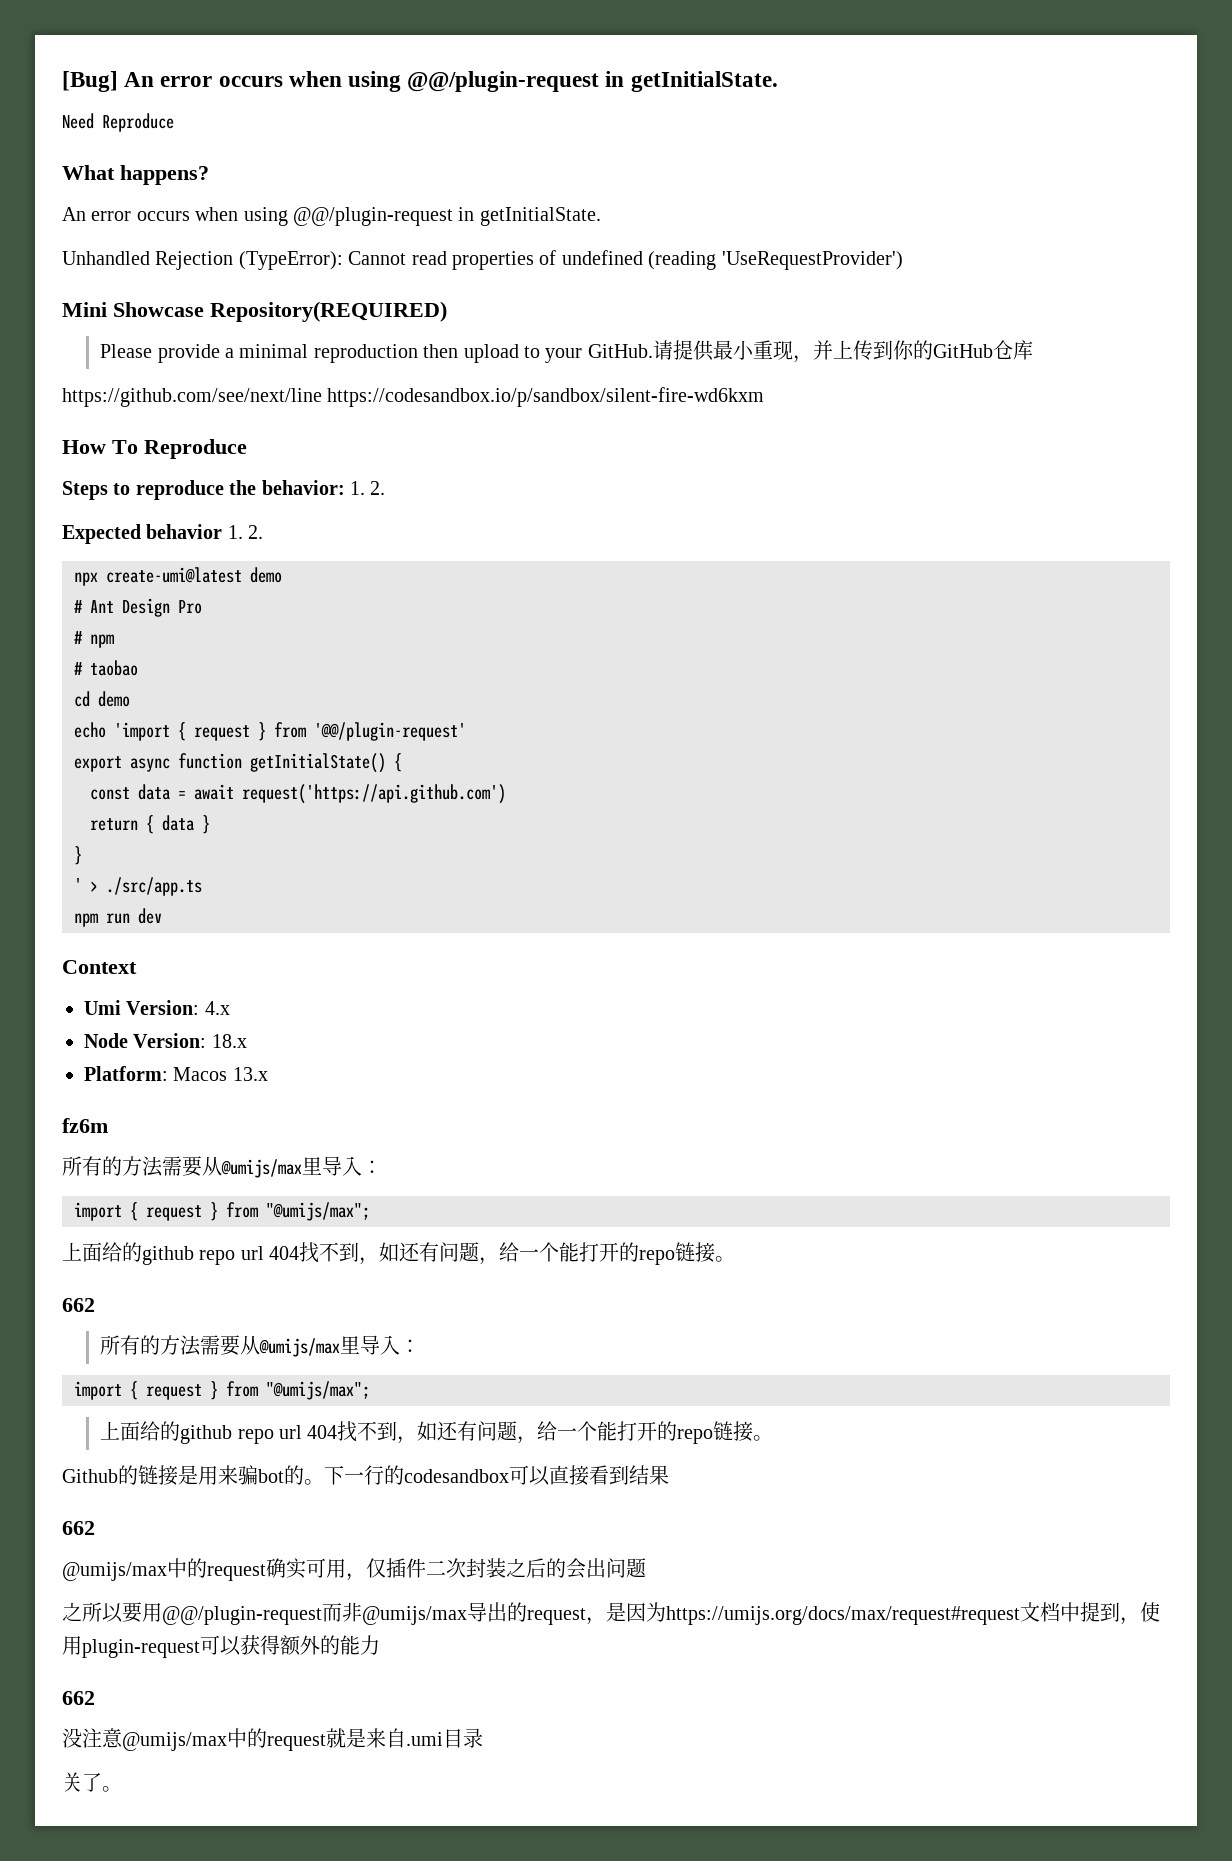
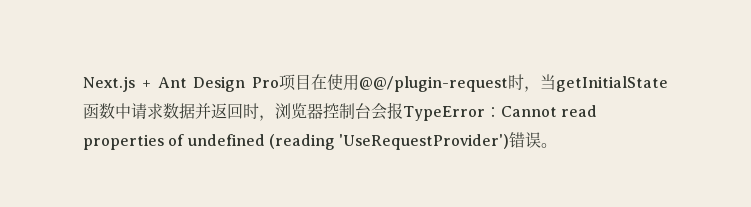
[62,71,778,92] [62,113,174,132] [62,165,209,185] [62,207,601,226] [62,251,343,270] [Bug] An error occurs when using @@/plugin-request in getInitialState. // Need Reproduce // What happens? // An error occurs when using @@/plugin-request in getInitialState. // Unhandled Rejection (TypeError): -> [83,74,668,92] [83,102,501,121] Next.js + Ant Design Pro项目在使用@@/plugin-request时，当getInitialState函数中请求数据并返回时，浏览器控制台会报TypeError：
[62,301,447,322] [100,340,1033,363] [62,387,765,407] [62,439,247,459] [62,480,386,500] [62,524,264,544] [74,567,282,586] [74,598,202,617] [74,631,114,648] [74,660,138,676] [74,691,130,707] [74,722,466,741] [74,753,402,773] [90,784,506,804] [90,815,210,834] [74,846,82,865] [74,877,202,896] [74,908,162,927] [62,960,137,974] [84,1000,230,1015] [84,1033,247,1048] [84,1066,268,1081] [62,1118,108,1133] [62,1156,382,1178] [74,1202,370,1221] [62,1242,736,1265] [62,1298,95,1312] [100,1335,421,1357] [74,1381,370,1400] [100,1421,774,1444] [62,1465,669,1486] [62,1521,95,1535] [62,1558,646,1581] [62,1602,1160,1625] [62,1635,380,1658] [62,1691,95,1705] [62,1728,483,1751] [62,1772,102,1792] // Mini Showcase Repository(REQUIRED) // Please provide a minimal reproduction then upload to your GitHub.请提供最小重现，并上传到你的GitHub仓库 // https://github.com/see/next/line https://codesandbox.io/p/sandbox/silent-fire-wd6kxm // How To Reproduce // Steps to reproduce the behavior: 1. 2. // Expected behavior 1. 2. // npx create-umi@latest demo // # Ant Design Pro // # npm // # taobao // cd demo // echo 'import { request } from '@@/plugin-request' // export async function getInitialState() { // const data = await request('https://api.github.com') // return { data } // } // ' > ./src/app.ts // npm run dev // Context // Umi Version: 4.x // Node Version: 18.x // Platform: Macos 13.x // fz6m // 所有的方法需要从@umijs/max里导入： // import { request } from "@umijs/max"; // 上面给的github repo url 404找不到，如还有问题，给一个能打开的repo链接。 // 662 // 所有的方法需要从@umijs/max里导入： // import { request } from "@umijs/max"; // 上面给的github repo url 404找不到，如还有问题，给一个能打开的repo链接。 // Github的链接是用来骗bot的。下一行的codesandbox可以直接看到结果 // 662 // @umijs/max中的request确实可用，仅插件二次封装之后的会出问题 // 之所以要用@@/plugin-request而非@umijs/max导出的request，是因为https://umijs.org/docs/max/request#request文档中提到，使用plugin-request可以获得额外的能力 // 662 // 没注意@umijs/max中的request就是来自.umi目录 // 关了 -> [509,132,542,148] 错误

